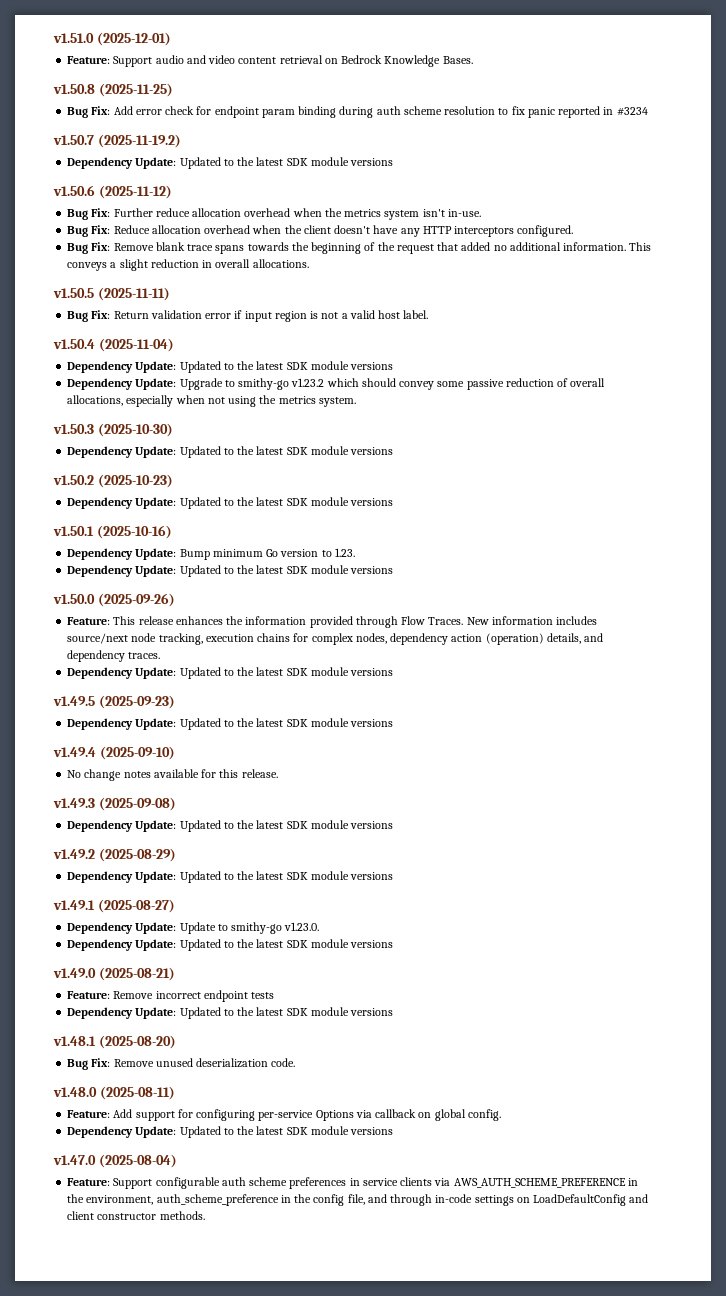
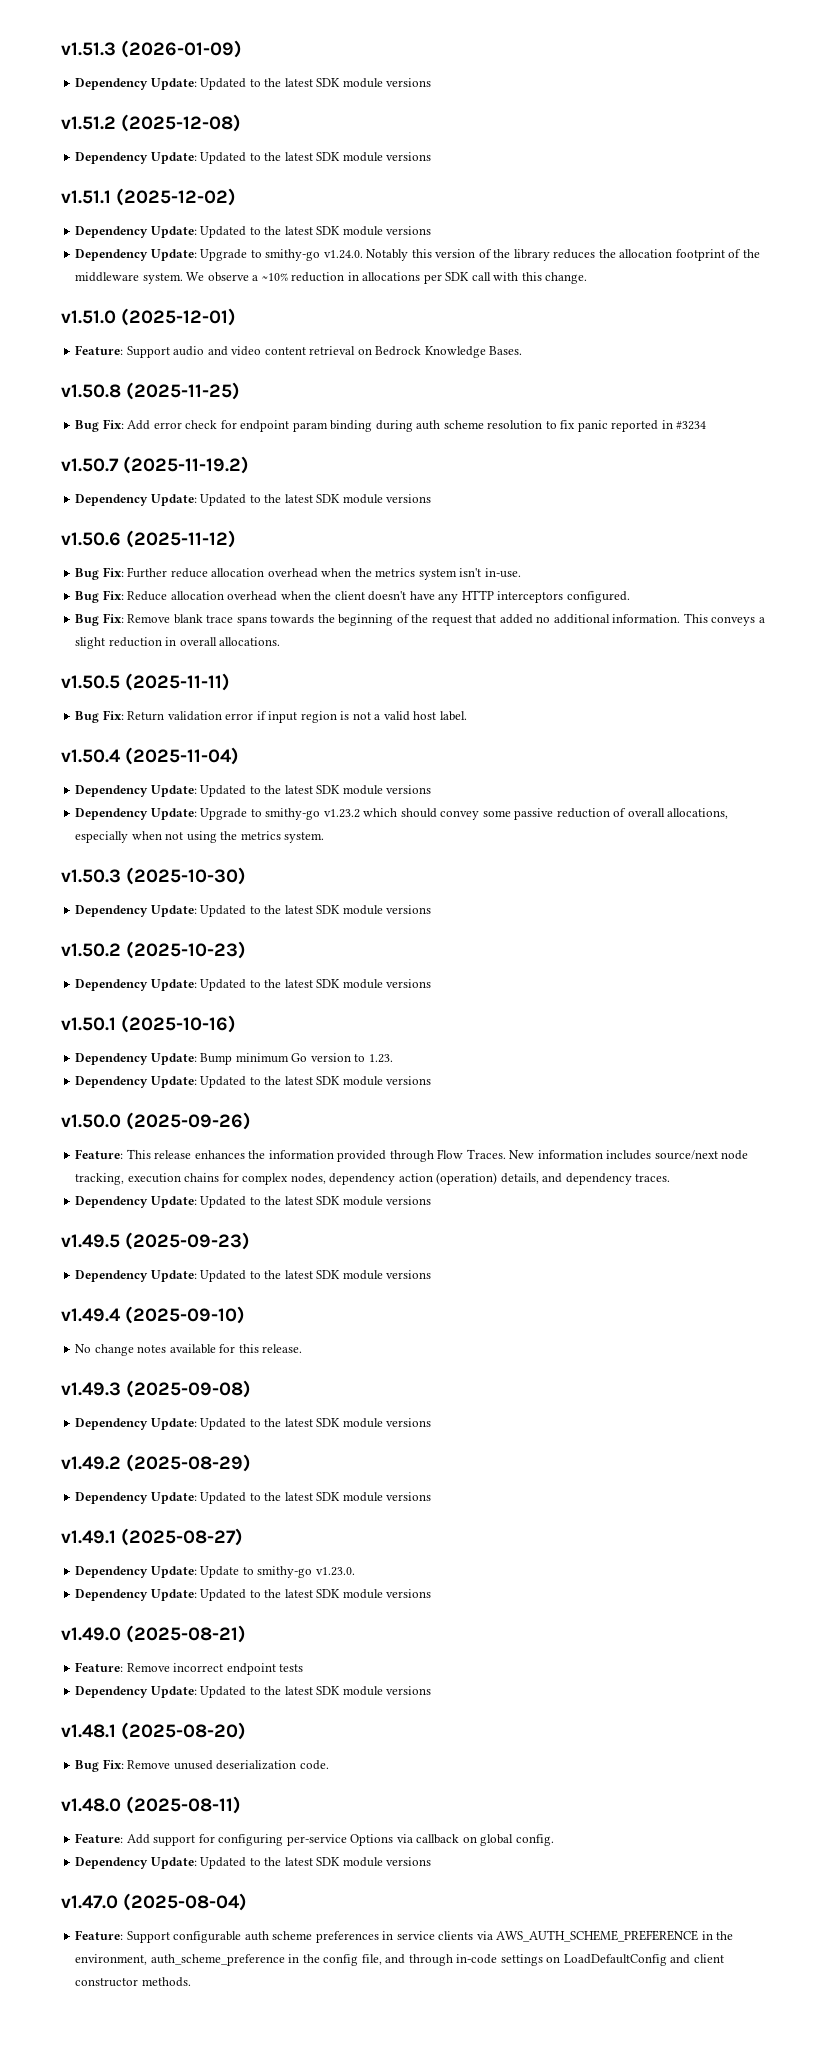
(53, 38) none -> [61,40,243,58] [75,78,432,90] [61,114,242,132] [75,152,432,164] [61,188,237,206] [75,226,432,238] [75,249,760,261] [75,272,588,284] v1.51.3 (2026-01-09) // Dependency Update: Updated to the latest SDK module versions // v1.51.2 (2025-12-08) // Dependency Update: Updated to the latest SDK module versions // v1.51.1 (2025-12-02) // Dependency Update: Updated to the latest SDK module versions // Dependency Update: Upgrade to smithy-go v1.24.0. Notably this version of the library reduces the allocation footprint of the middleware system. We observe a ~10% reduction in allocations per SDK call with this change. //

